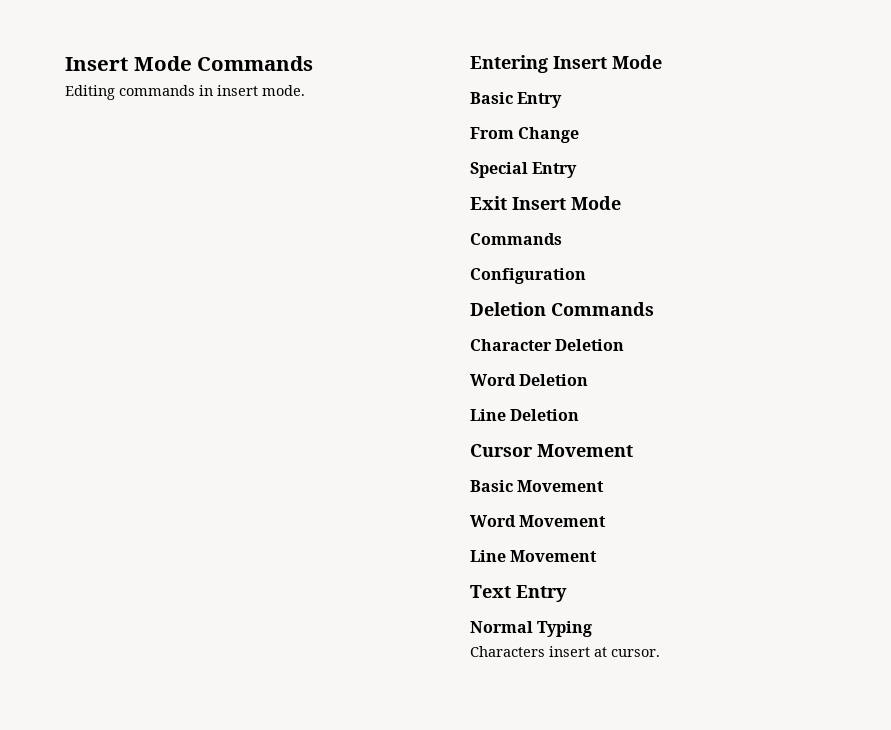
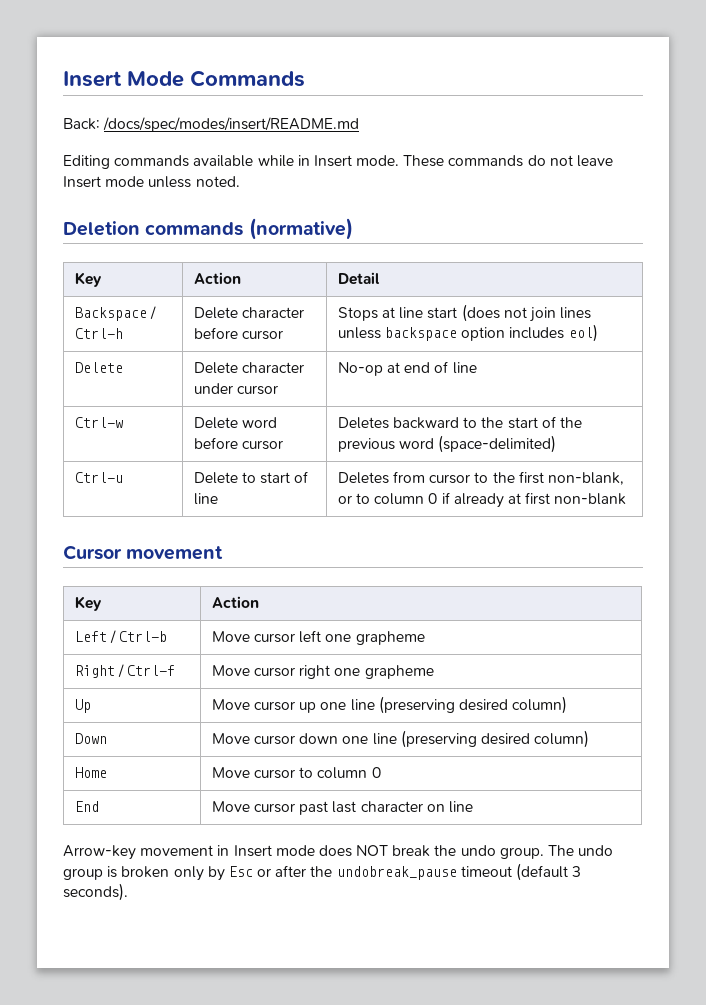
(314, 63) none -> [63,117,360,132] // Back: /docs/spec/modes/insert/README.md
[199,85,305,96] [470,55,662,73] [470,92,563,108] [470,127,580,143] [470,162,578,178] [470,196,621,210] [470,233,562,245] [470,268,586,284] [470,302,654,316] [470,339,625,351] [470,374,589,386] [470,409,580,421] [470,444,633,457] [470,480,605,492] [470,515,607,527] [470,550,598,562] [470,585,567,602] [470,621,593,637] [470,646,660,657] in insert mode. // Entering Insert Mode // Basic Entry // From Change // Special Entry // Exit Insert Mode // Commands // Configuration // Deletion Commands // Character Deletion // Word Deletion // Line Deletion // Cursor Movement // Basic Movement // Word Movement // Line Movement // Text Entry // Normal Typing // Characters insert at cursor. -> [193,155,614,167] [63,176,240,188] [63,218,353,240] [74,272,102,287] [193,272,241,284] [337,272,380,285] [74,306,157,321] [74,328,123,339] [193,307,305,319] [193,327,284,340] [337,304,592,322] [337,324,598,342] [74,362,123,373] [193,362,305,374] [193,383,279,395] [337,361,477,376] [74,417,123,428] [193,417,278,429] [193,437,284,450] [337,416,583,429] [337,435,557,453] [74,472,123,483] [193,471,309,484] [193,493,218,505] [337,471,625,485] [337,492,627,508] [63,545,224,560] [74,596,102,611] [211,596,259,608] [74,630,168,644] [211,630,425,645] [74,664,176,678] [211,665,434,679] [74,699,91,713] [211,696,568,714] [74,733,107,744] [211,730,590,748] [74,767,107,778] [211,767,381,779] [74,801,99,812] [211,801,474,815] [63,845,614,860] [63,863,582,881] [63,883,128,901] available while in Insert mode. These commands do not leave Insert mode unless noted. // Deletion commands (normative) // Key | Action | Detail // Backspace / Ctrl-h | Delete character before cursor | Stops at line start (does not join lines unless backspace option includes eol) // Delete | Delete character under cursor | No-op at end of line // Ctrl-w | Delete word before cursor | Deletes backward to the start of the previous word (space-delimited) // Ctrl-u | Delete to start of line | Deletes from cursor to the first non-blank, or to column 0 if already at first non-blank // Cursor movement // Key | Action // Left / Ctrl-b | Move cursor left one grapheme // Right / Ctrl-f | Move cursor right one grapheme // Up | Move cursor up one line (preserving desired column) // Down | Move cursor down one line (preserving desired column) // Home | Move cursor to column 0 // End | Move cursor past last character on line // Arrow-key movement in Insert mode does NOT break the undo group. The undo group is broken only by Esc or after the undobreak_pause timeout (default 3 seconds).

